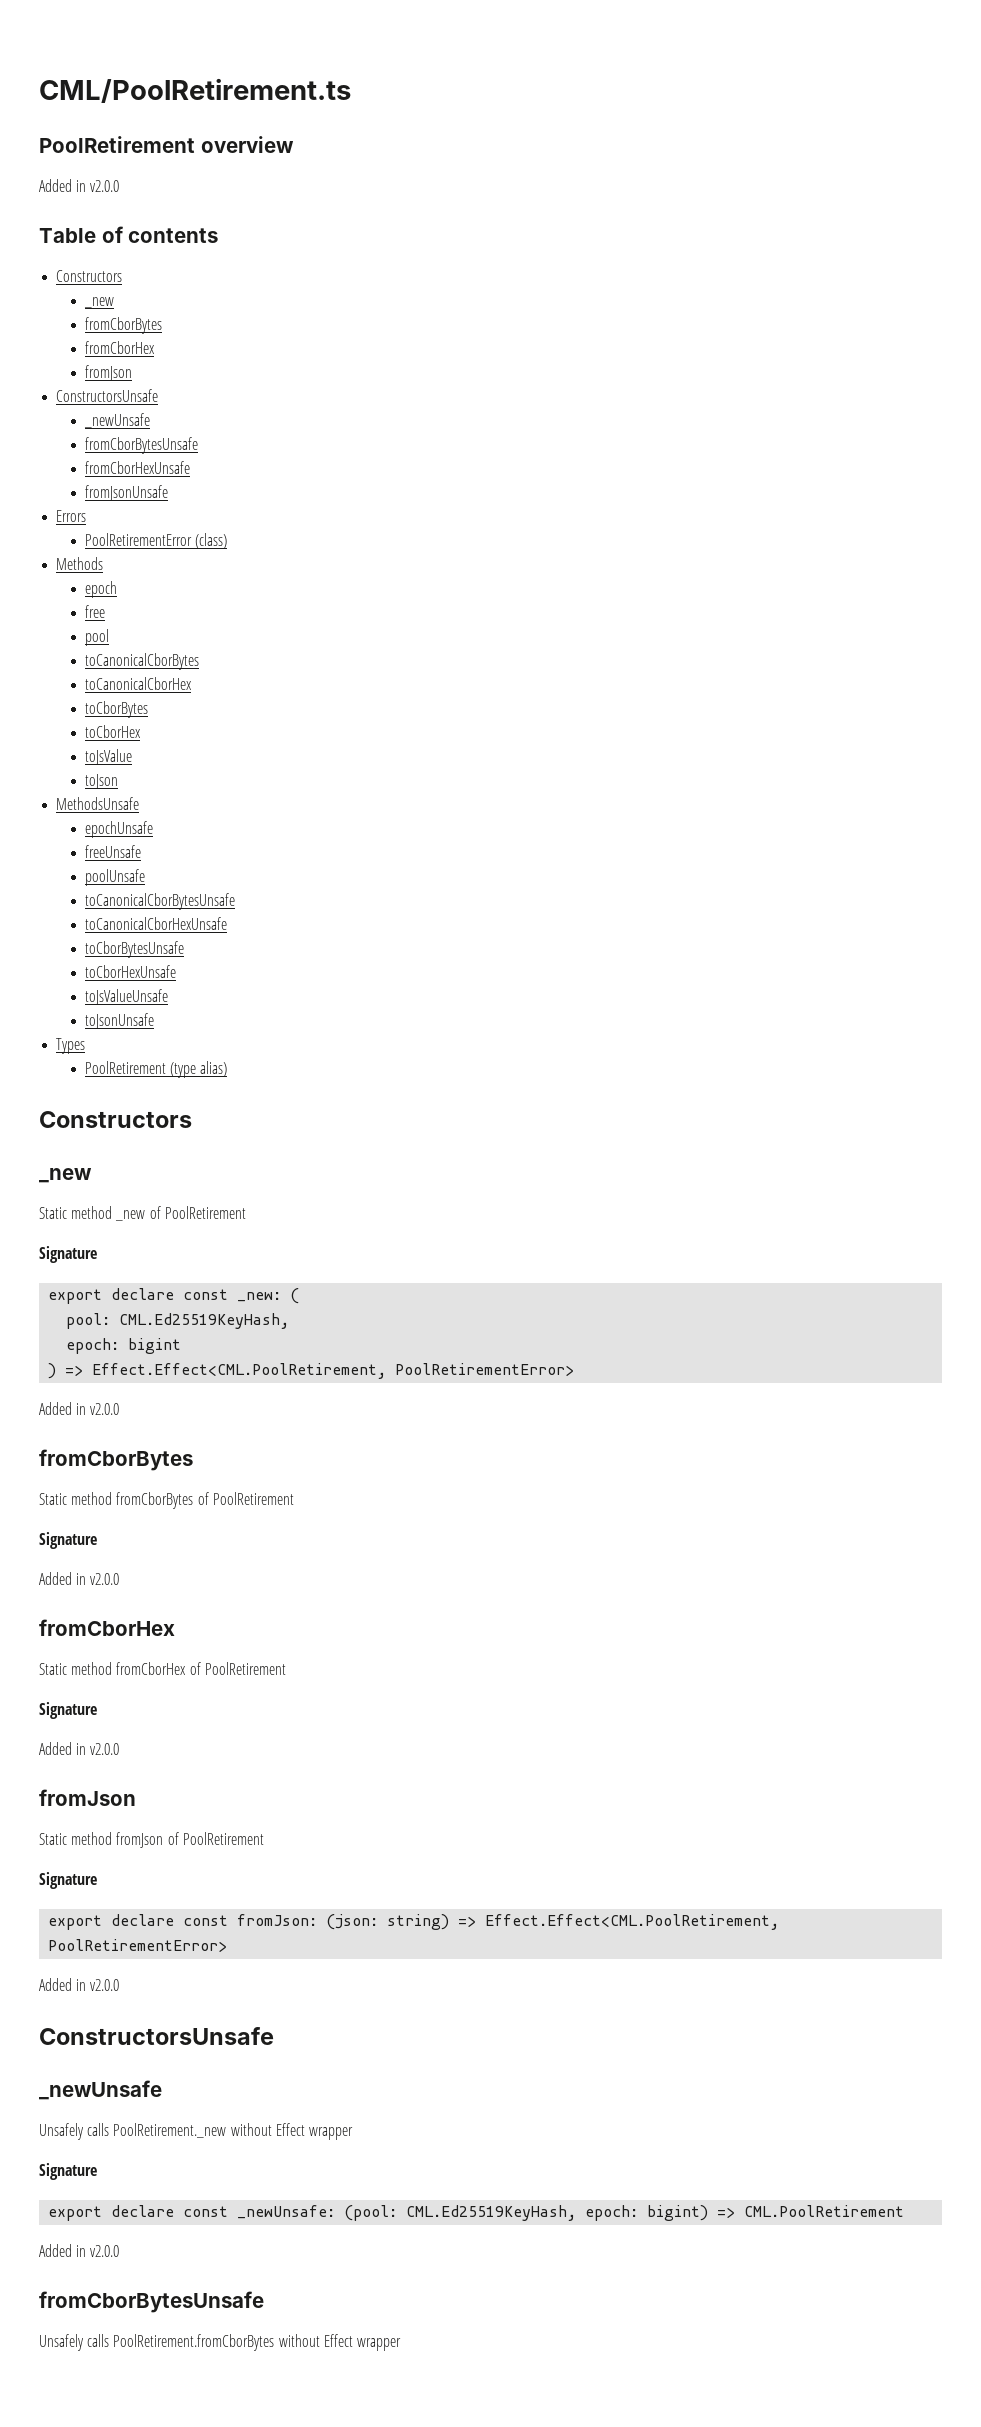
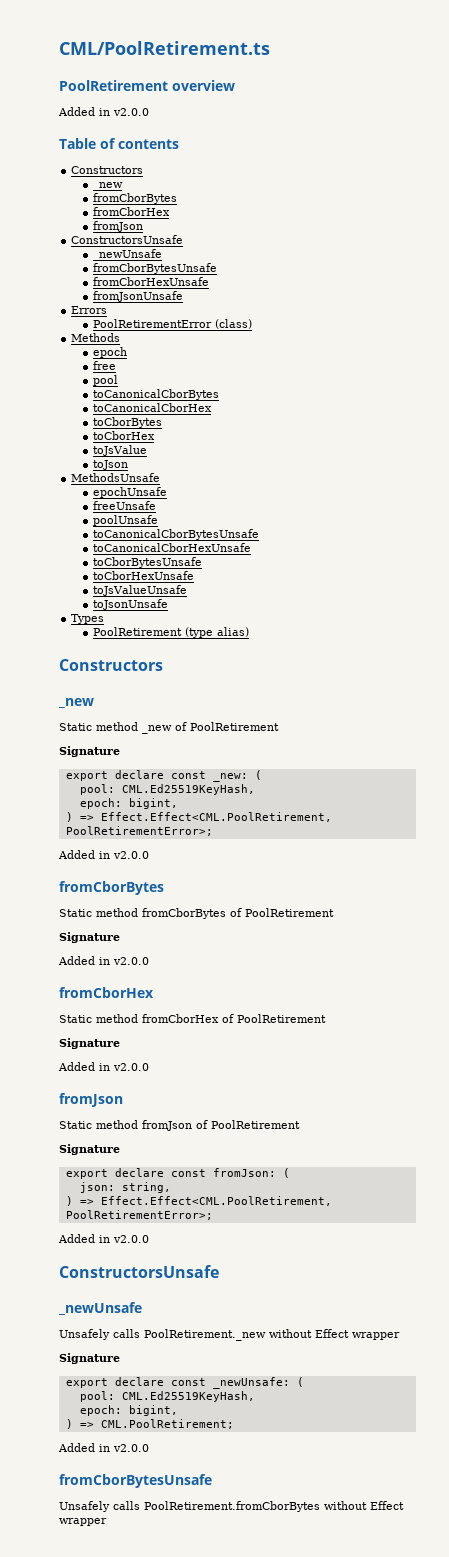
[128,1338,182,1354] [48,1363,575,1379] bigint // ) => Effect.Effect<CML.PoolRetirement, PoolRetirementError> -> [128,798,178,809] [65,812,332,822] [65,826,213,836] bigint, // ) => Effect.Effect<CML.PoolRetirement, PoolRetirementError>;
[326,1914,780,1930] [48,1939,228,1952] (json: string) => Effect.Effect<CML.PoolRetirement, PoolRetirementError> -> [282,1168,290,1178] [79,1182,171,1193] [65,1196,332,1206] [65,1210,213,1220] ( // json: string, // ) => Effect.Effect<CML.PoolRetirement, PoolRetirementError>;
[344,2205,905,2221] (pool: CML.Ed25519KeyHash, epoch: bigint) => CML.PoolRetirement -> [296,1377,304,1387] [79,1391,255,1402] [79,1405,178,1416] [65,1419,234,1429] ( // pool: CML.Ed25519KeyHash, // epoch: bigint, // ) => CML.PoolRetirement;

